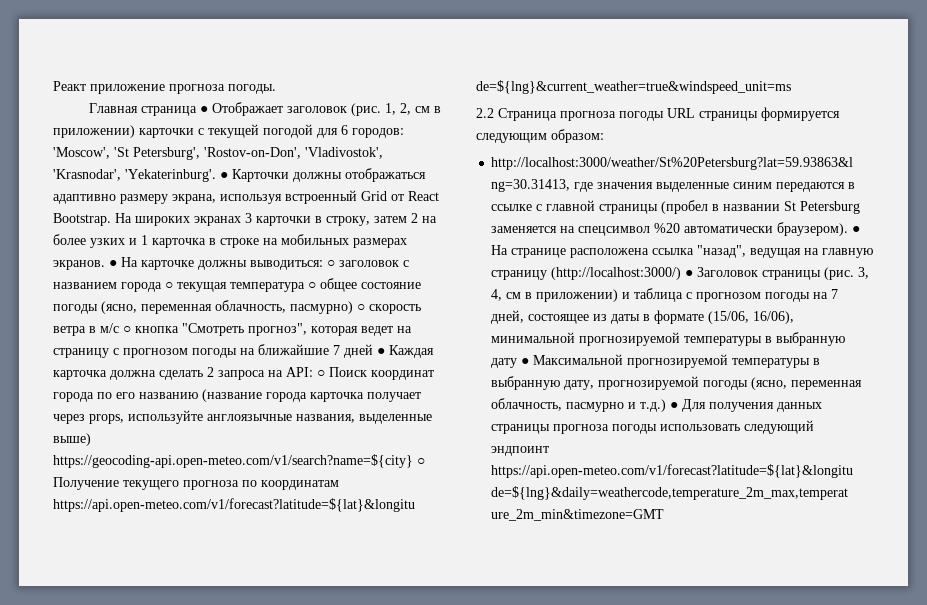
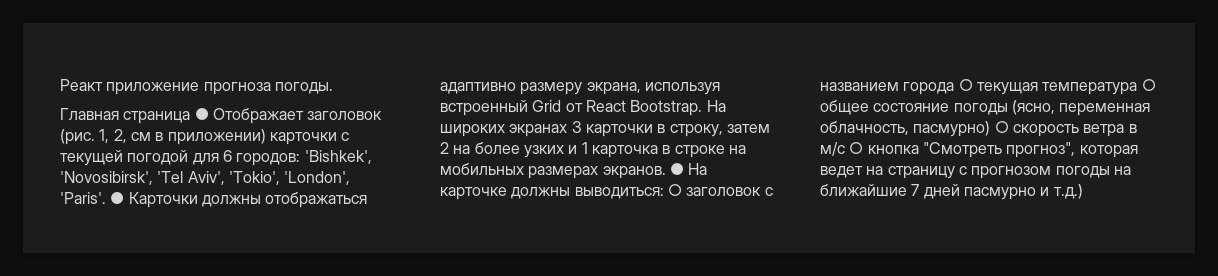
[53,147,383,160] [53,169,216,182] 'Moscow', 'St Petersburg', 'Rostov-on-Don', 'Vladivostok', 'Krasnodar', 'Yekaterinburg'. -> [304,150,372,164] [60,171,351,185] [60,192,106,204] 'Bishkek', 'Novosibirsk', 'Tel Aviv', 'Tokio', 'London', 'Paris'.
[377,345,434,358] [53,367,434,380] [53,389,421,402] [53,410,432,424] [53,433,91,446] [53,454,425,468] [53,477,339,490] [53,498,415,512] [476,80,791,94] [476,107,840,121] [476,129,604,143] [491,157,854,170] [491,179,856,192] [491,200,861,214] [491,222,861,236] [491,245,874,258] [491,267,870,280] [491,288,839,302] [491,310,795,324] [491,332,846,346] [491,354,821,368] [491,376,863,390] [491,398,823,412] [491,420,815,434] [491,446,550,456] [491,464,854,478] [491,486,849,500] [491,509,665,521] ● Каждая карточка должна сделать 2 запроса на API: ○ Поиск координат города по его названию (название города карточка получает через props, используйте англоязычные названия, выделенные выше) https://geocoding-api.open-meteo.com/v1/search?name=${city} ○ Получение текущего прогноза по координатам https://api.open-meteo.com/v1/forecast?latitude=${lat}&longitu de=${lng}&current_weather=true&windspeed_unit=ms // 2.2 Страница прогноза погоды URL страницы формируется следующим образом: // http://localhost:3000/weather/St%20Petersburg?lat=59.93863&l ng=30.31413, где значения выделенные синим передаются в ссылке с главной страницы (пробел в названии St Petersburg заменяется на спецсимвол %20 автоматически браузером). ● На странице расположена ссылка "назад", ведущая на главную страницу (http://localhost:3000/) ● Заголовок страницы (рис. 3, 4, см в приложении) и таблица с прогнозом погоды на 7 дней, состоящее из даты в формате (15/06, 16/06), минимальной прогнозируемой температуры в выбранную дату ● Максимальной прогнозируемой температуры в выбранную дату, прогнозируемой погоды (ясно, переменная облачность, пасмурно и т.д.) ● Для получения данных страницы прогноза погоды использовать следующий эндпоинт https://api.open-meteo.com/v1/forecast?latitude=${lat}&longitu de=${lng}&daily=weathercode,temperature_2m_max,temperat ure_2m_min&timezone=GMT -> [963,184,1083,200] пасмурно и т.д.)

